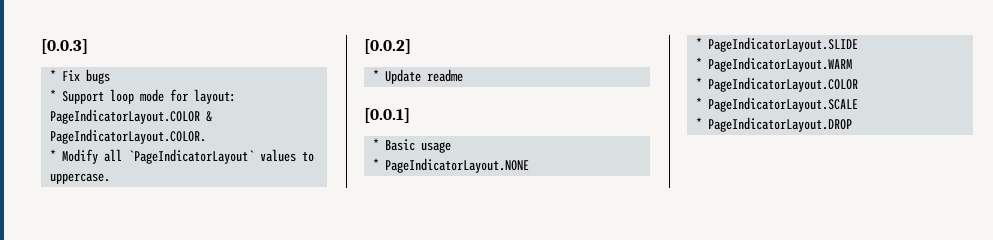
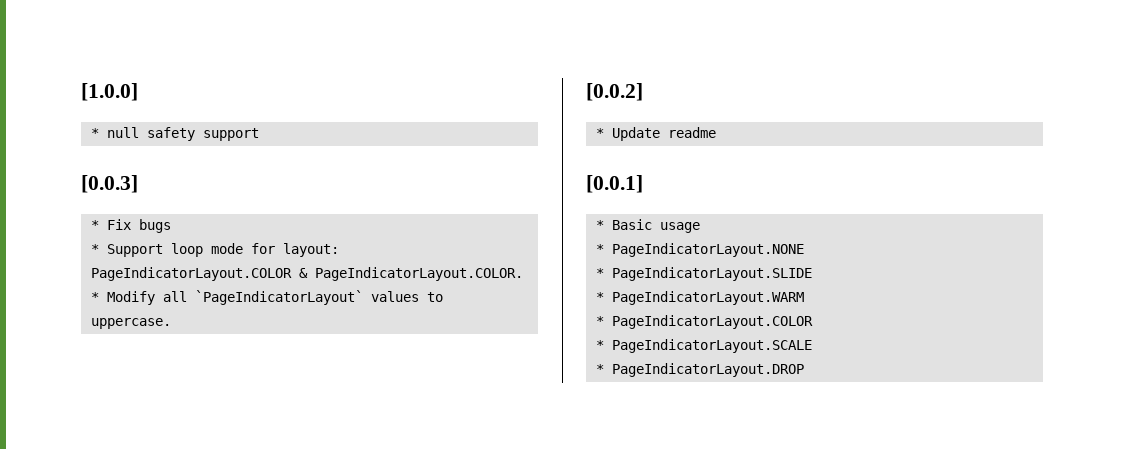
(41, 46) none -> [81,83,138,101] [90,127,259,141] [1.0.0] // * null safety support //

